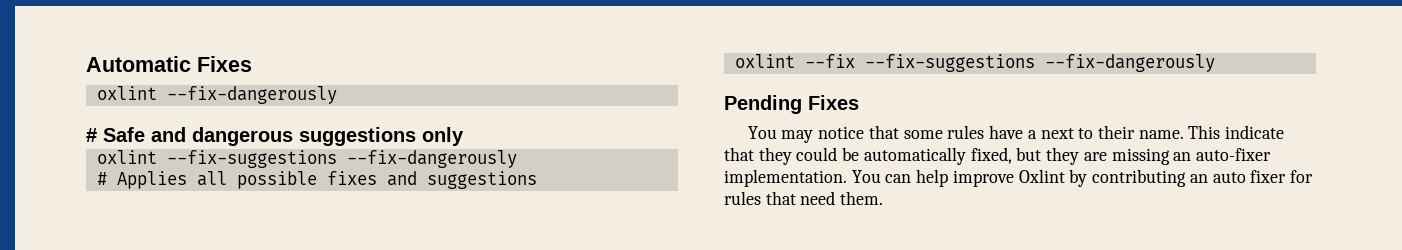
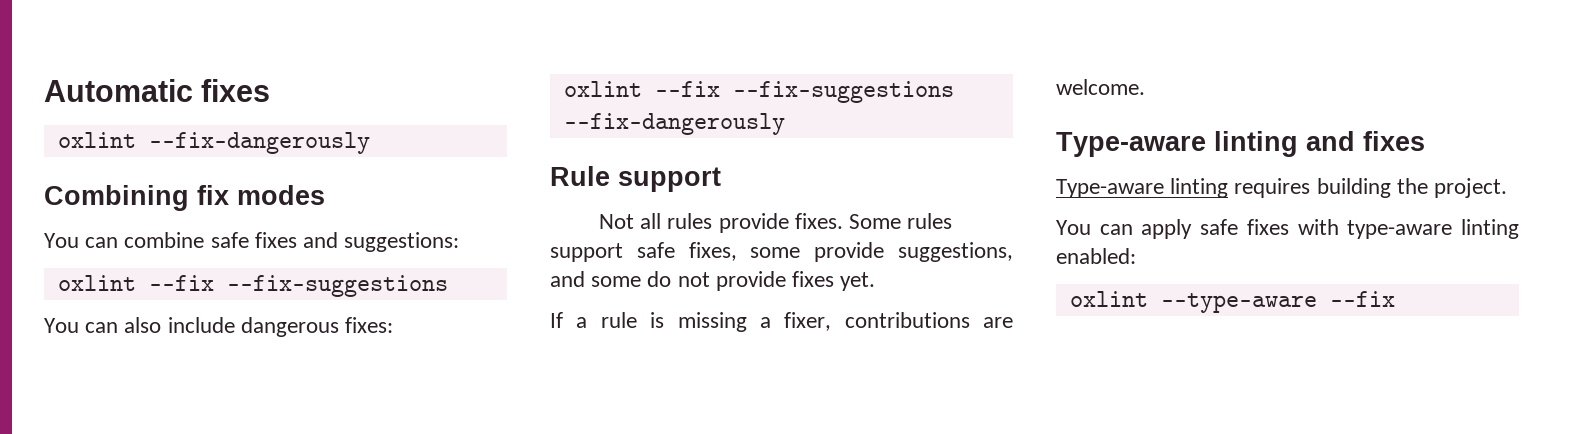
[197,56,252,72] Fixes -> [201,79,271,102] fixes
[86,127,464,146] [96,150,517,168] [96,171,537,189] [734,54,1215,72] [724,95,859,114] [747,125,1285,143] [724,147,1271,165] [724,169,1313,187] [724,191,884,205] # Safe and dangerous suggestions only // oxlint --fix-suggestions --fix-dangerously // # Applies all possible fixes and suggestions // oxlint --fix --fix-suggestions --fix-dangerously // Pending Fixes // You may notice that some rules have a next to their name. This indicate that they could be automatically fixed, but they are missing an auto-fixer implementation. You can help improve Oxlint by contributing an auto fixer for rules that need them. -> [44,185,325,211] [44,232,460,252] [57,275,448,297] [44,317,394,337] [563,81,954,103] [563,113,785,135] [550,166,721,192] [598,213,953,233] [550,242,1013,262] [550,271,876,291] [550,312,1013,332] [1056,79,1145,95] [1056,131,1425,157] [1056,178,1508,198] [1056,219,1519,239] [1056,248,1136,264] [1069,291,1395,313] Combining fix modes // You can combine safe fixes and suggestions: // oxlint --fix --fix-suggestions // You can also include dangerous fixes: // oxlint --fix --fix-suggestions --fix-dangerously // Rule support // Not all rules provide fixes. Some rules support safe fixes, some provide suggestions, and some do not provide fixes yet. // If a rule is missing a fixer, contributions are welcome. // Type-aware linting and fixes // Type-aware linting requires building the project. // You can apply safe fixes with type-aware linting enabled: // oxlint --type-aware --fix

